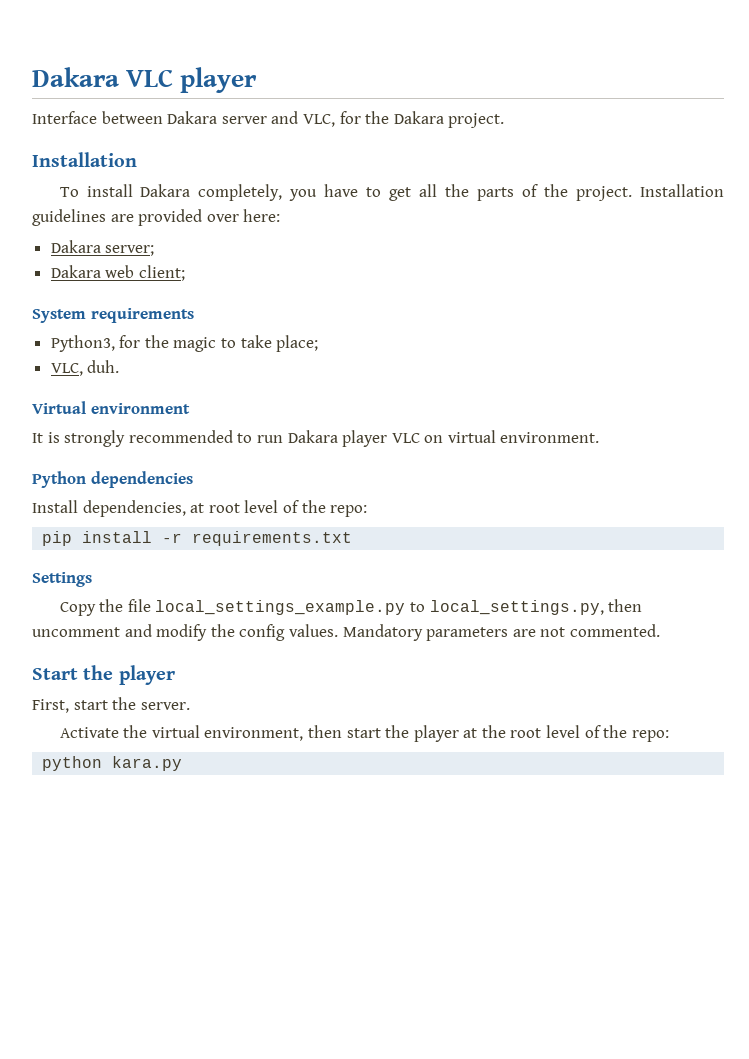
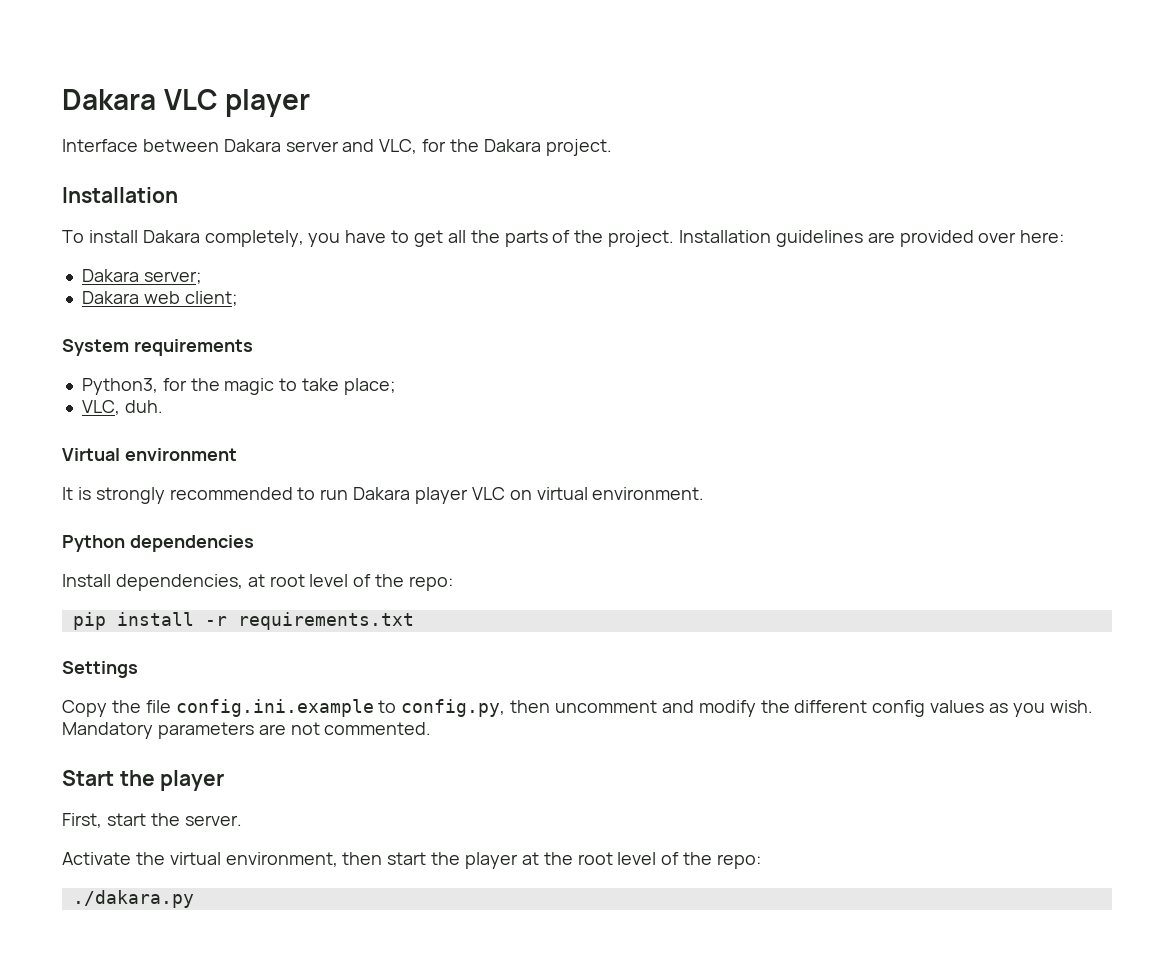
[155,600,604,615] local_settings_example.py to local_settings.py, -> [175,699,506,717] config.ini.example to config.py,
[239,624,338,641] config values. -> [794,700,1093,717] different config values as you wish.
[42,756,183,771] python kara.py -> [72,890,194,908] ./dakara.py

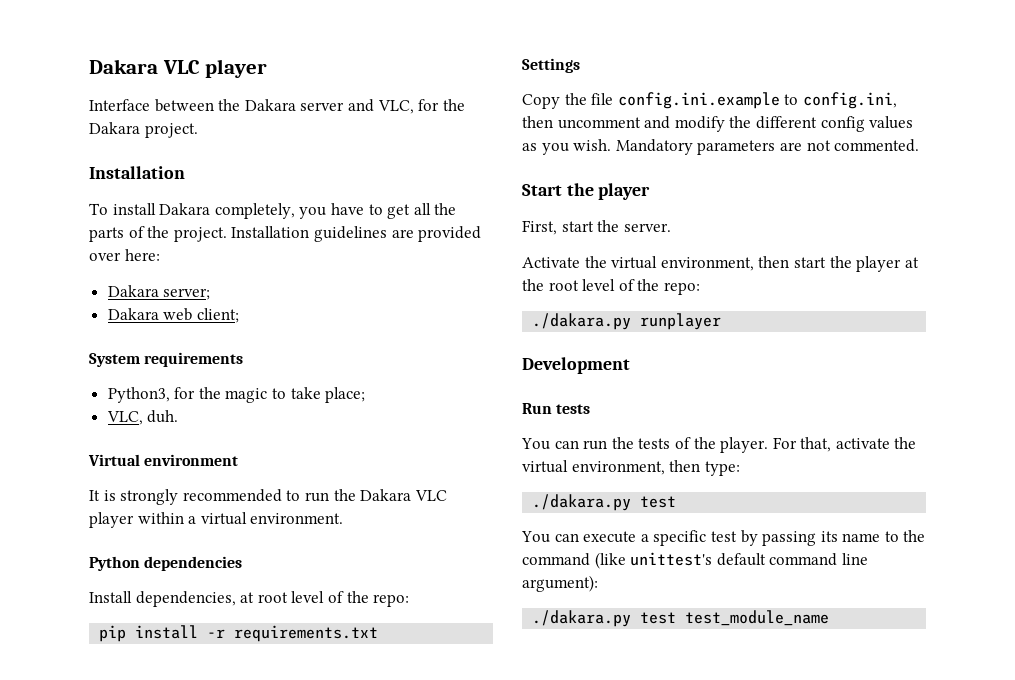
(219, 145) none -> [218,99,241,111] the
[353,487,532,504] Dakara player VLC on -> [333,489,447,501] [89,512,197,528] the Dakara VLC player within a
[401,699,506,717] config.py, -> [802,92,897,109] config.ini,
(194, 899) none -> [640,313,722,330] [522,357,630,374] [522,403,591,414] [521,437,917,453] [522,460,740,476] [532,494,677,511] [521,530,926,546] [522,552,868,569] [522,575,598,592] [532,610,830,627] runplayer // Development // Run tests // You can run the tests of the player. For that, activate the virtual environment, then type: // ./dakara.py test // You can execute a specific test by passing its name to the command (like unittest's default command line argument): // ./dakara.py test test_module_name

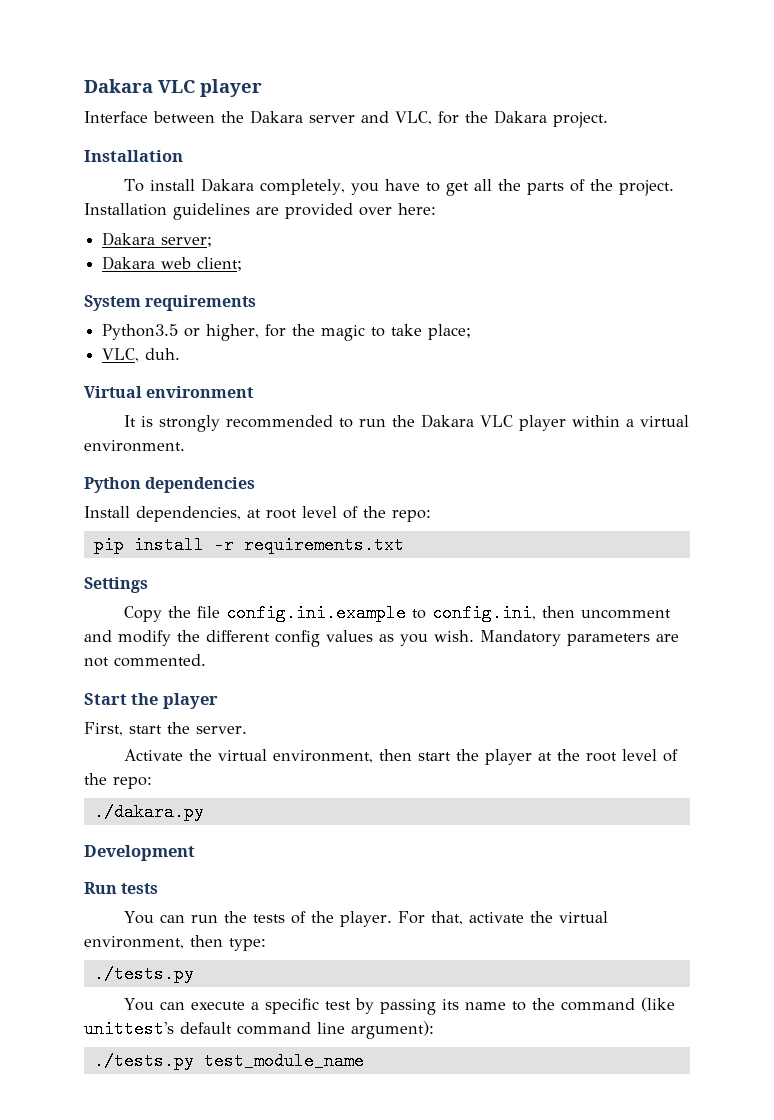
[107,387,170,403] Python3, -> [102,324,260,341] Python3.5 or higher,
[640,313,722,330] runplayer -> (204, 812) none
[532,494,677,511] ./dakara.py test -> [93,965,194,983] ./tests.py
[532,610,677,627] ./dakara.py test -> [93,1052,194,1070] ./tests.py

